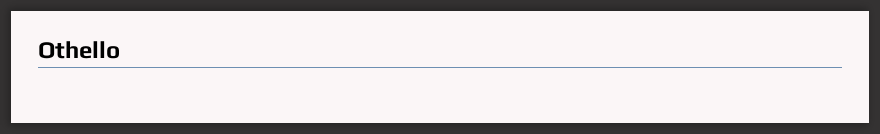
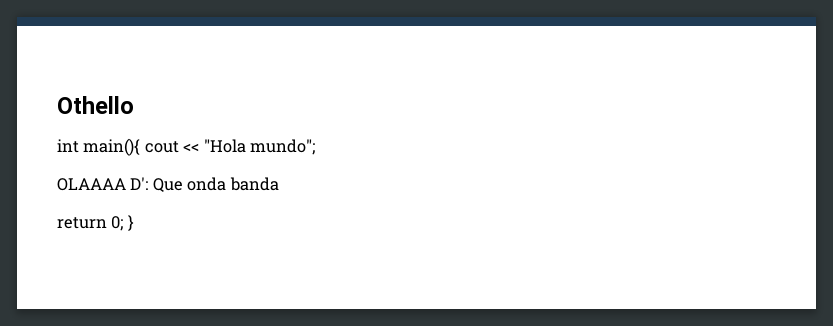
(120, 50) none -> [57,138,316,156] [57,177,279,192] [57,215,134,231] // int main(){ cout << "Hola mundo"; // OLAAAA D': Que onda banda // return 0; }

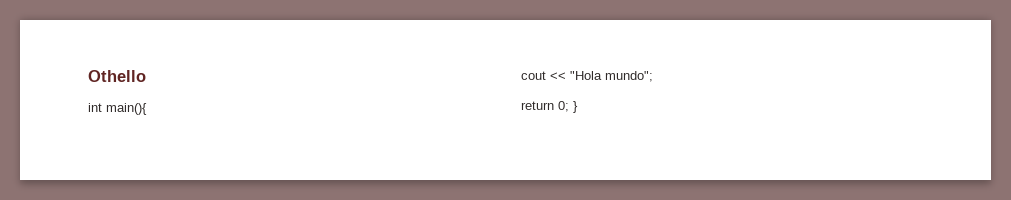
(141, 147) none -> (147, 109) //
[57,177,279,192] // OLAAAA D': Que onda banda -> (653, 76) none

